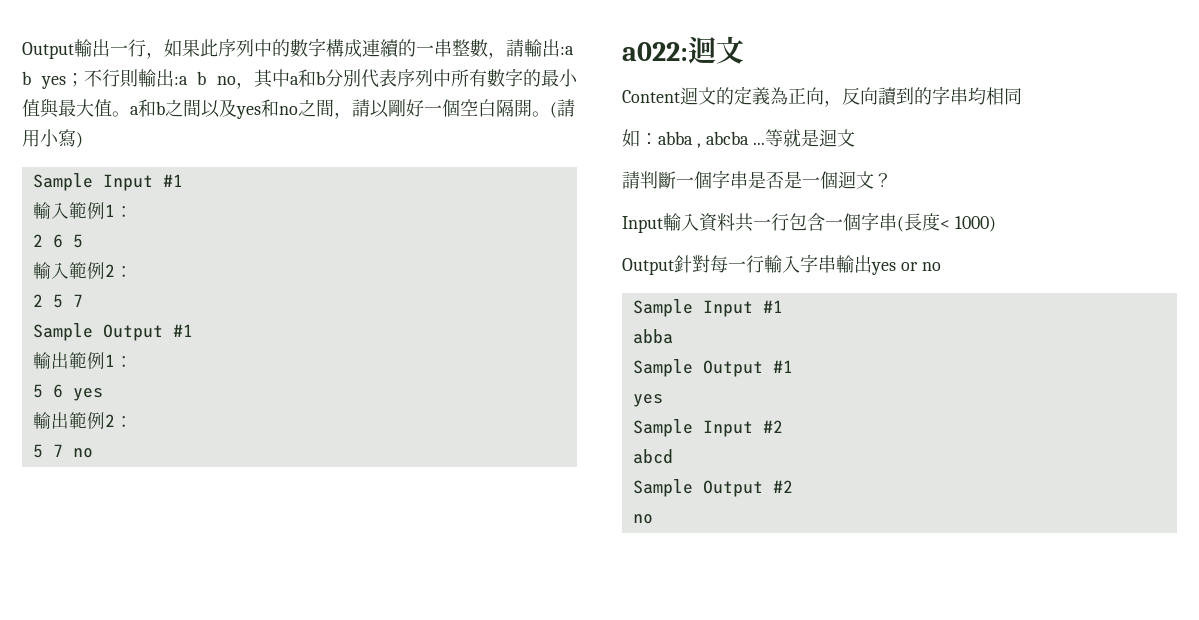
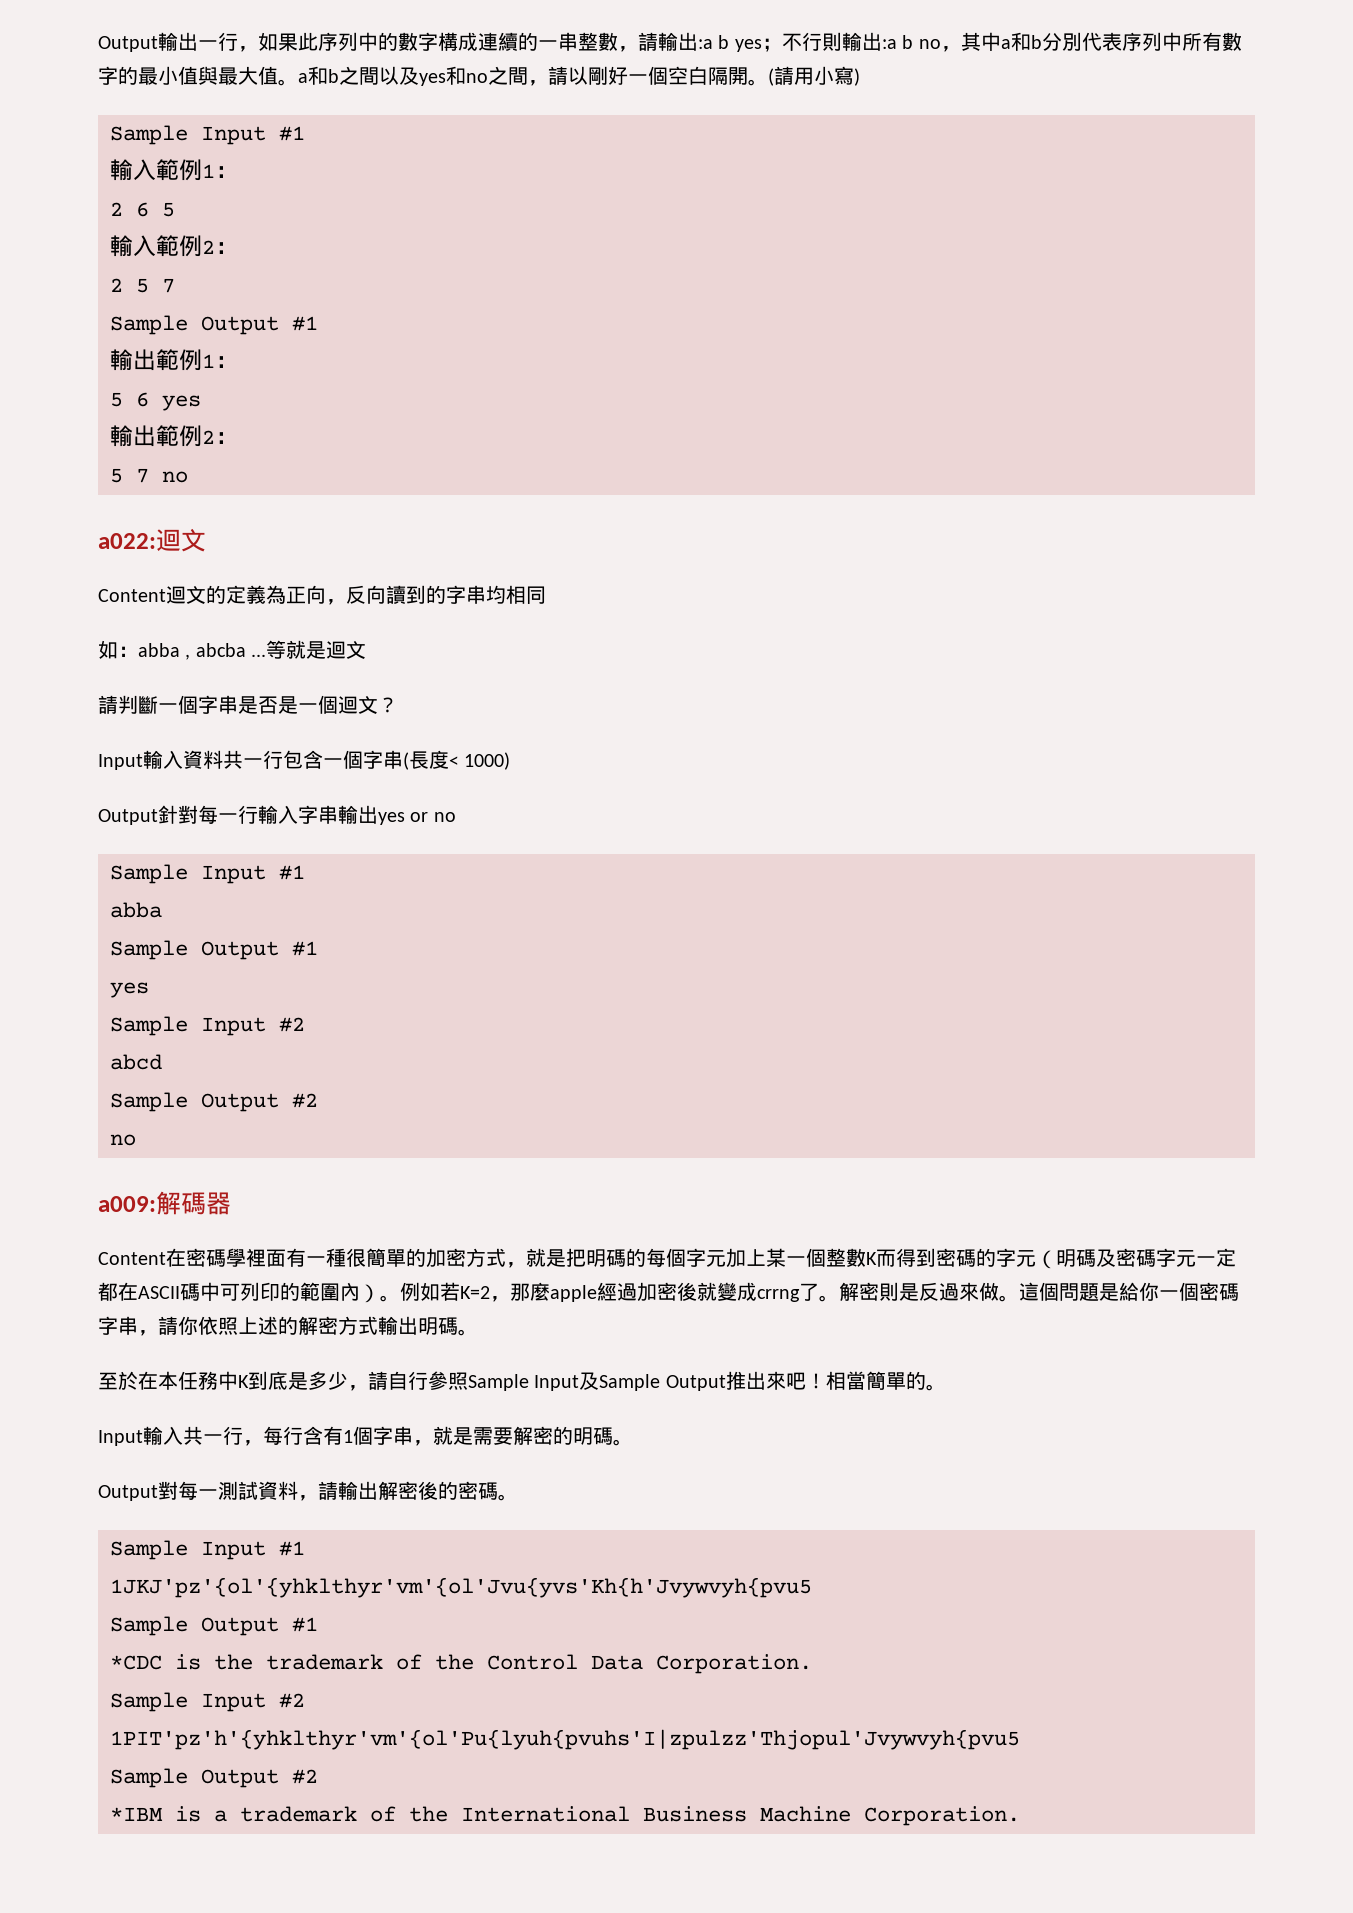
(653, 519) none -> [98,1191,231,1215] [98,1248,1236,1269] [98,1282,1239,1303] [98,1316,478,1336] [98,1371,946,1391] [98,1426,633,1446] [98,1481,518,1501] [110,1540,305,1560] [110,1577,812,1598] [110,1616,318,1636] [110,1654,812,1674] [110,1692,305,1712] [110,1729,1020,1750] [110,1768,318,1788] [110,1806,1020,1826] // a009:解碼器 // Content在密碼學裡面有一種很簡單的加密方式，就是把明碼的每個字元加上某一個整數K而得到密碼的字元（明碼及密碼字元一定都在ASCII碼中可列印的範圍內）。例如若K=2，那麼apple經過加密後就變成crrng了。解密則是反過來做。這個問題是給你一個密碼字串，請你依照上述的解密方式輸出明碼。 // 至於在本任務中K到底是多少，請自行參照Sample Input及Sample Output推出來吧！相當簡單的。 // Input輸入共一行，每行含有1個字串，就是需要解密的明碼。 // Output對每一測試資料，請輸出解密後的密碼。 // Sample Input #1 // 1JKJ'pz'{ol'{yhklthyr'vm'{ol'Jvu{yvs'Kh{h'Jvywvyh{pvu5 // Sample Output #1 // *CDC is the trademark of the Control Data Corporation. // Sample Input #2 // 1PIT'pz'h'{yhklthyr'vm'{ol'Pu{lyuh{pvuhs'I|zpulzz'Thjopul'Jvywvyh{pvu5 // Sample Output #2 // *IBM is a trademark of the International Business Machine Corporation.

